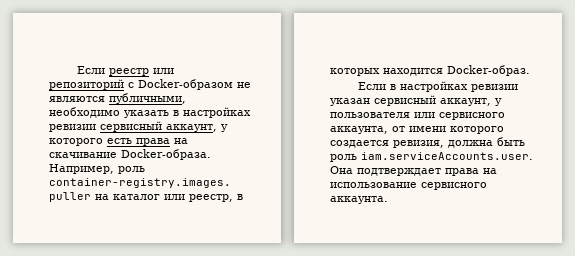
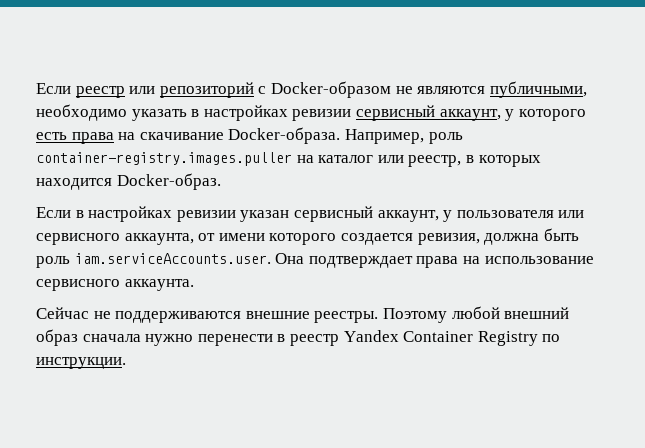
(388, 200) none -> [36,306,570,323] [36,329,561,346] [36,357,126,369] // Сейчас не поддерживаются внешние реестры. Поэтому любой внешний образ сначала нужно перенести в реестр Yandex Container Registry по инструкции.

